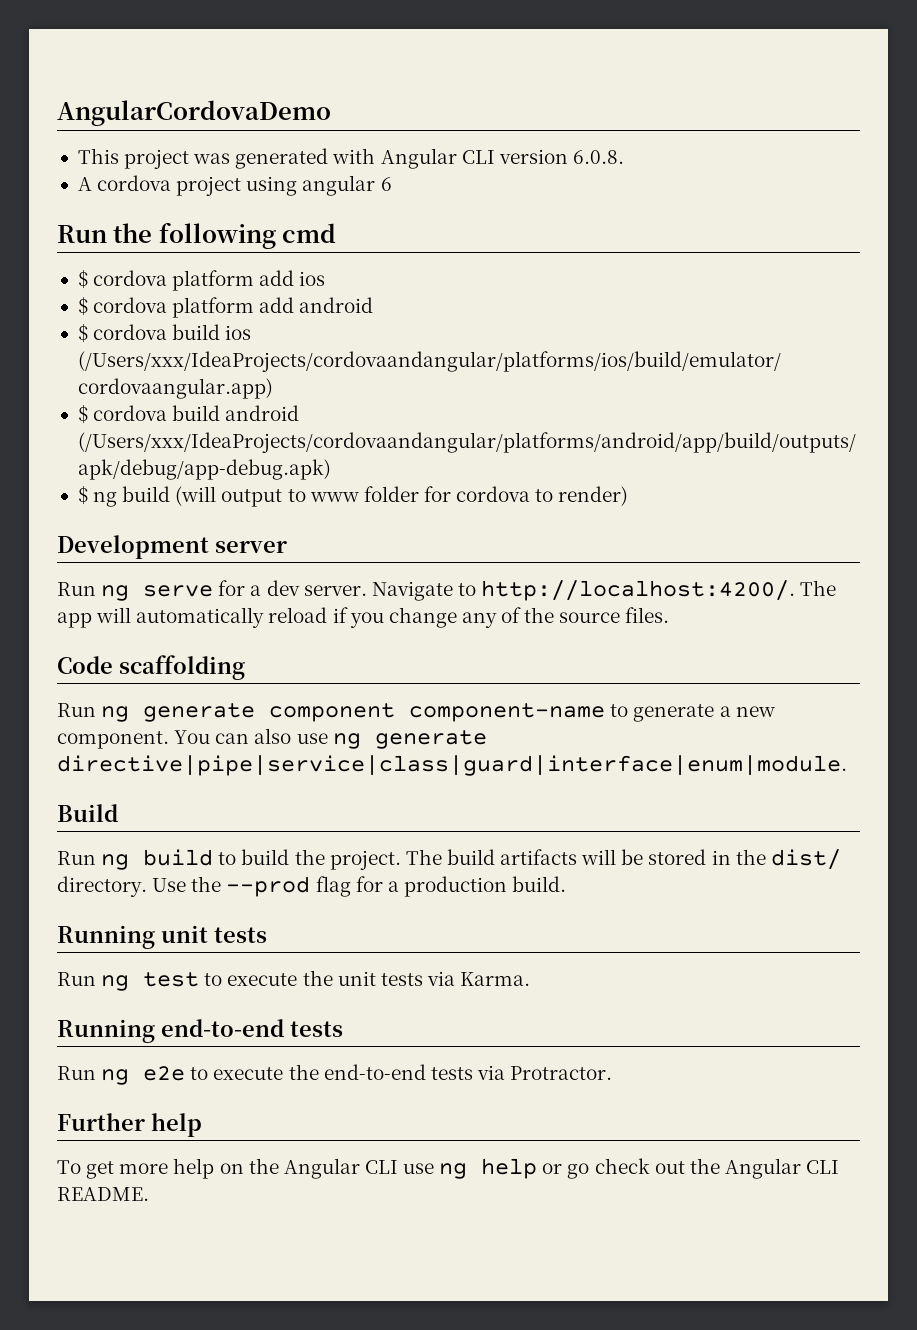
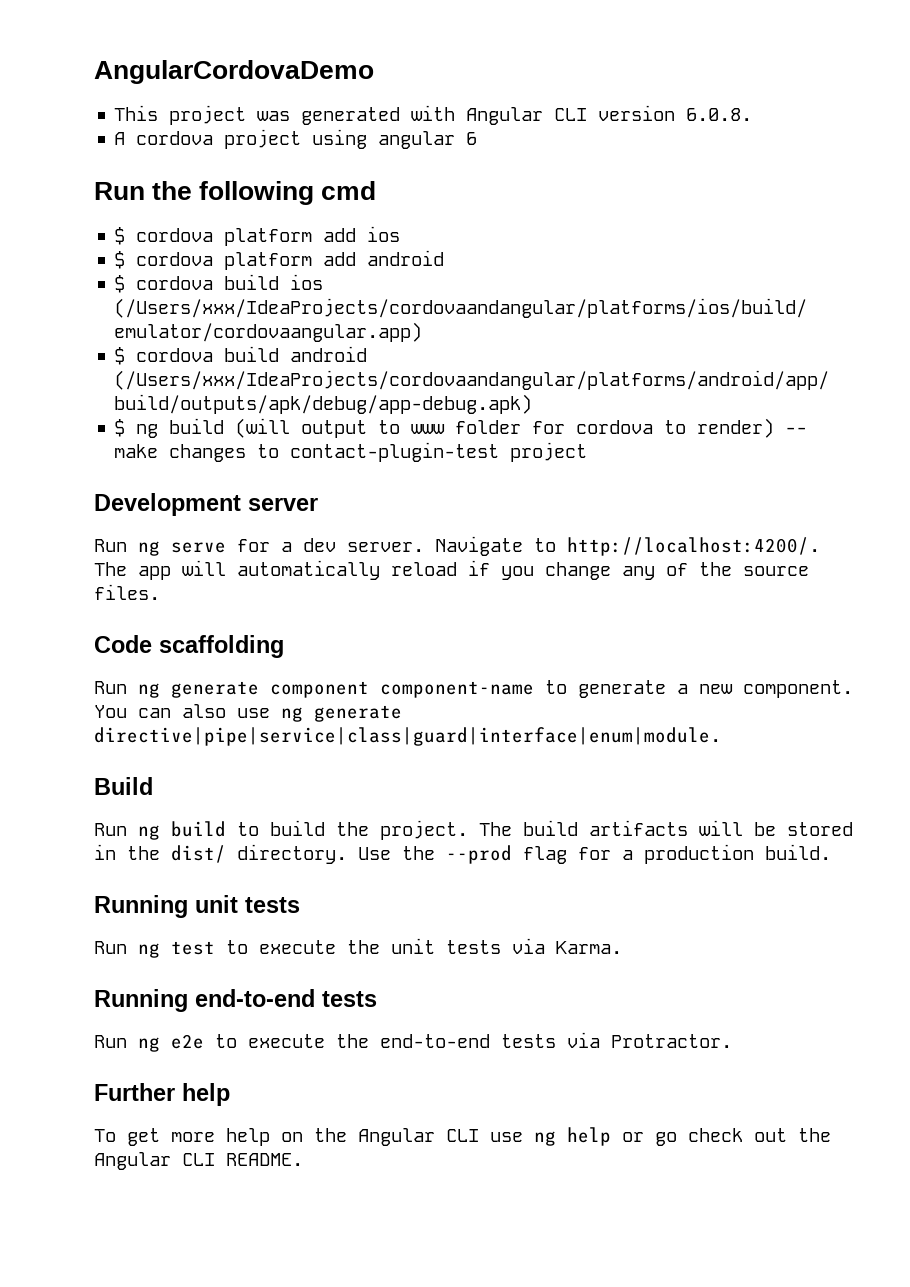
(629, 496) none -> [785,427,808,434] [114,442,588,462] -- make changes to contact-plugin-test project

